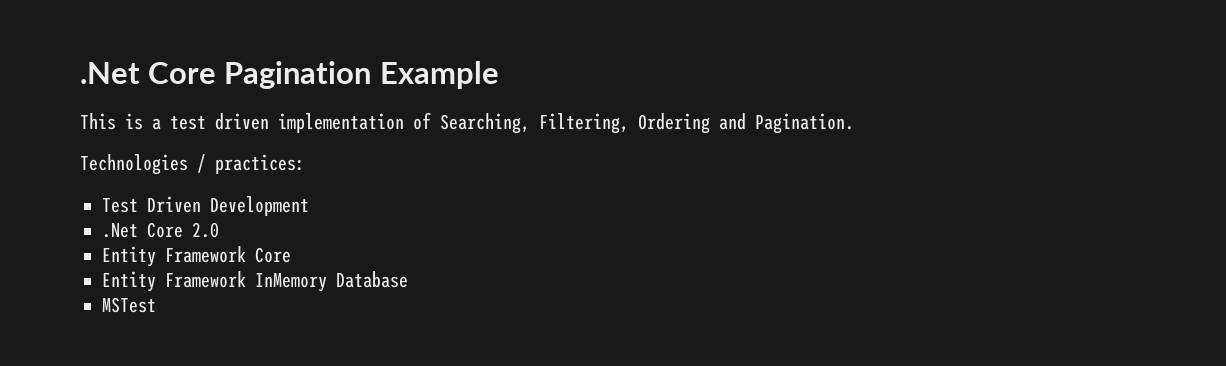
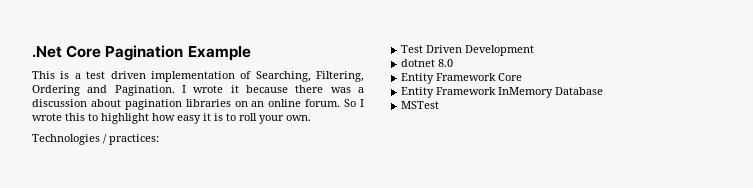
(854, 123) none -> [182,85,364,93] [32,99,365,110] [32,113,311,124] I wrote it because there was a discussion about pagination libraries on an online forum. So I wrote this to highlight how easy it is to roll your own.
[102,222,219,238] .Net Core 2.0 -> [401,59,454,67] dotnet 8.0

